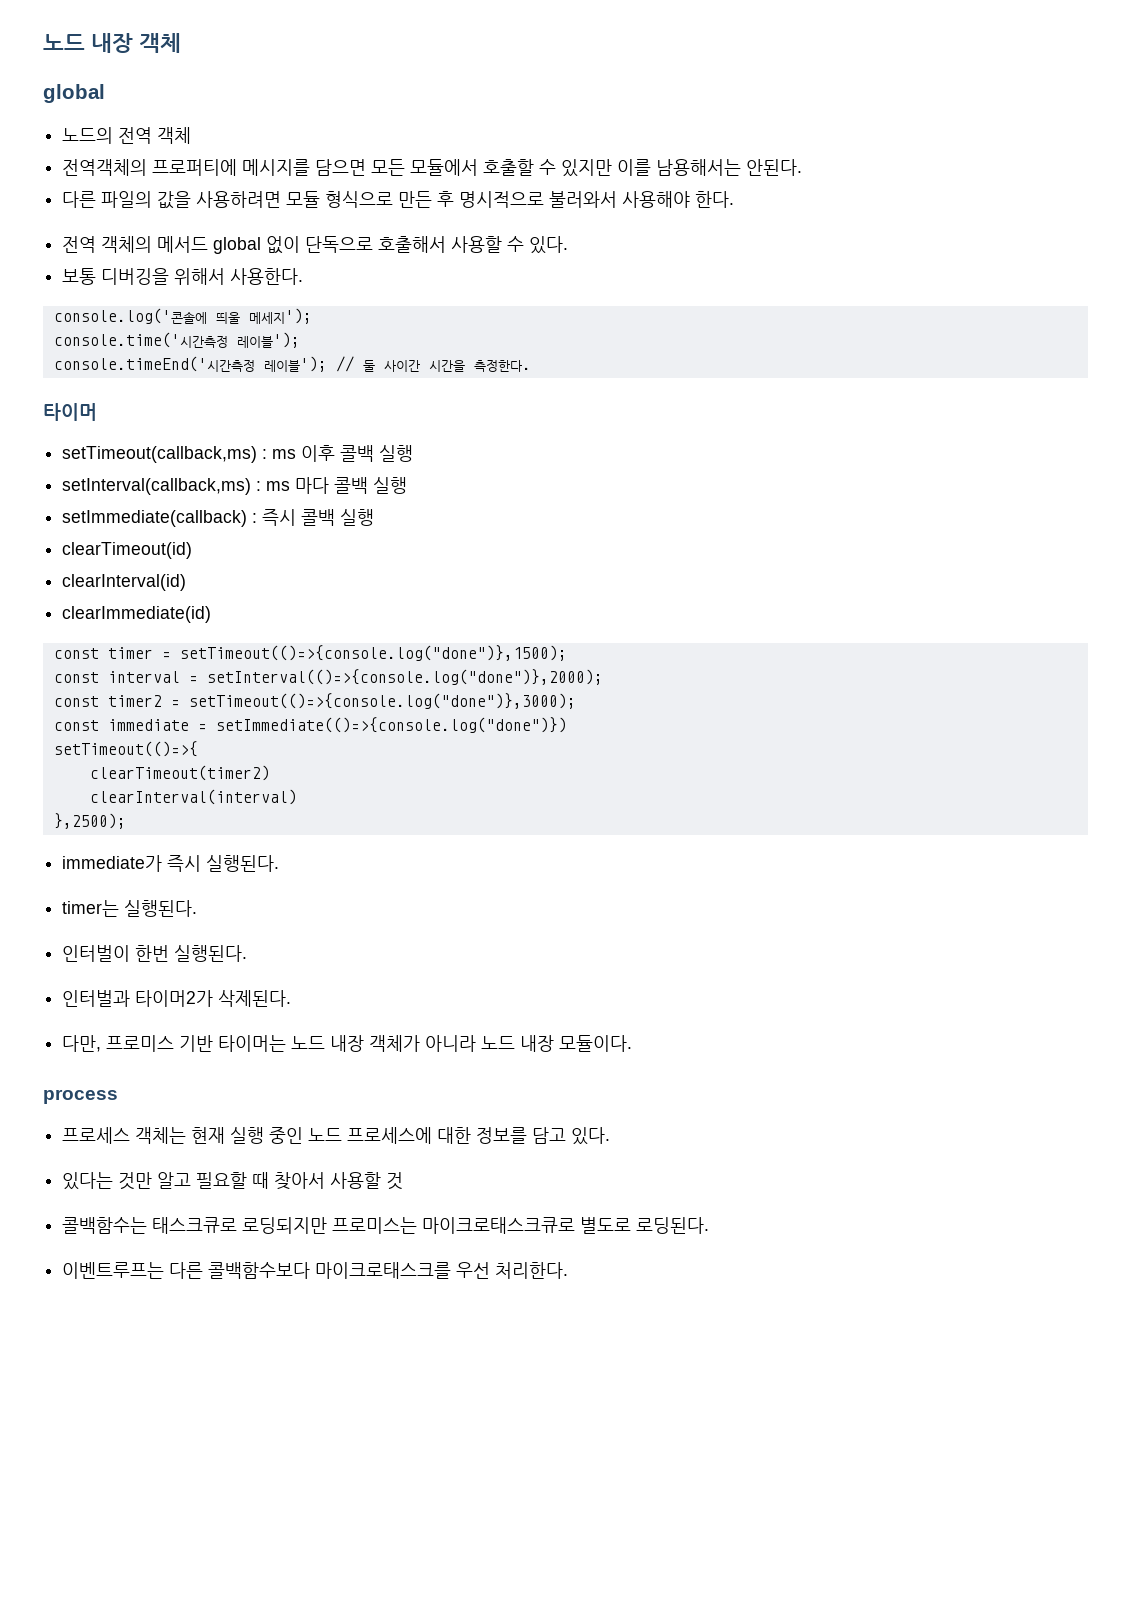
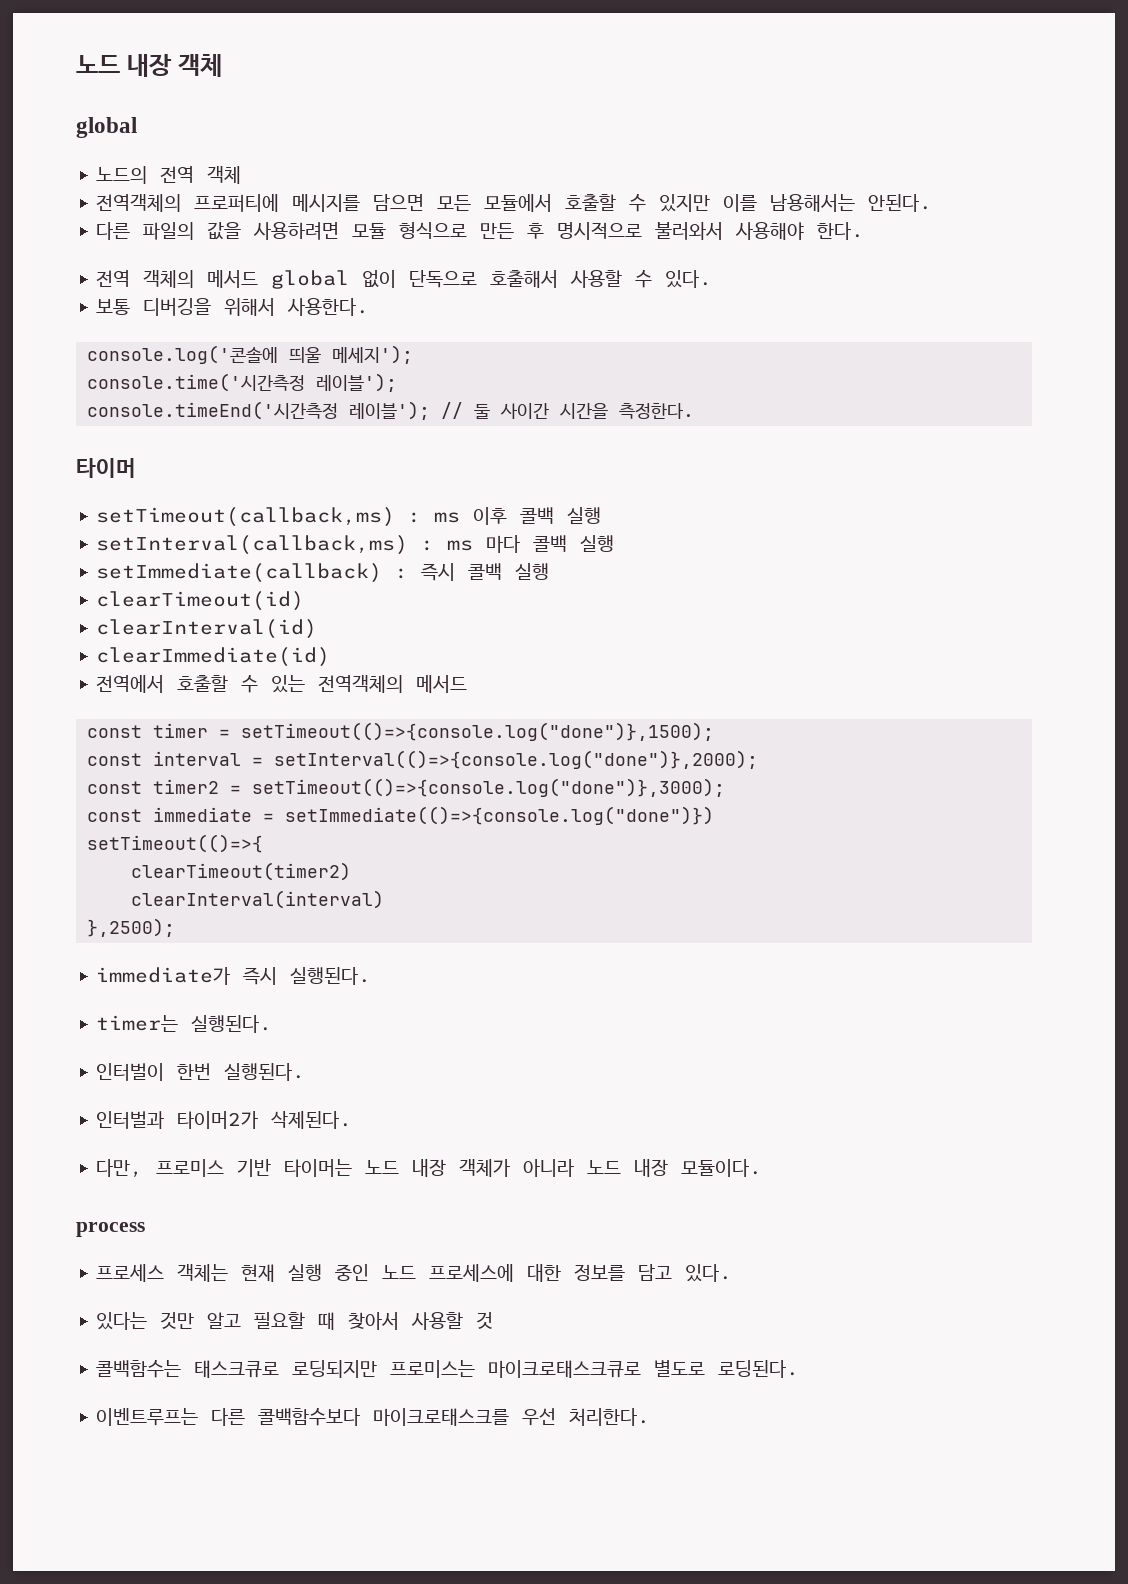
(212, 614) none -> [96,675,468,693] // 전역에서 호출할 수 있는 전역객체의 메서드

